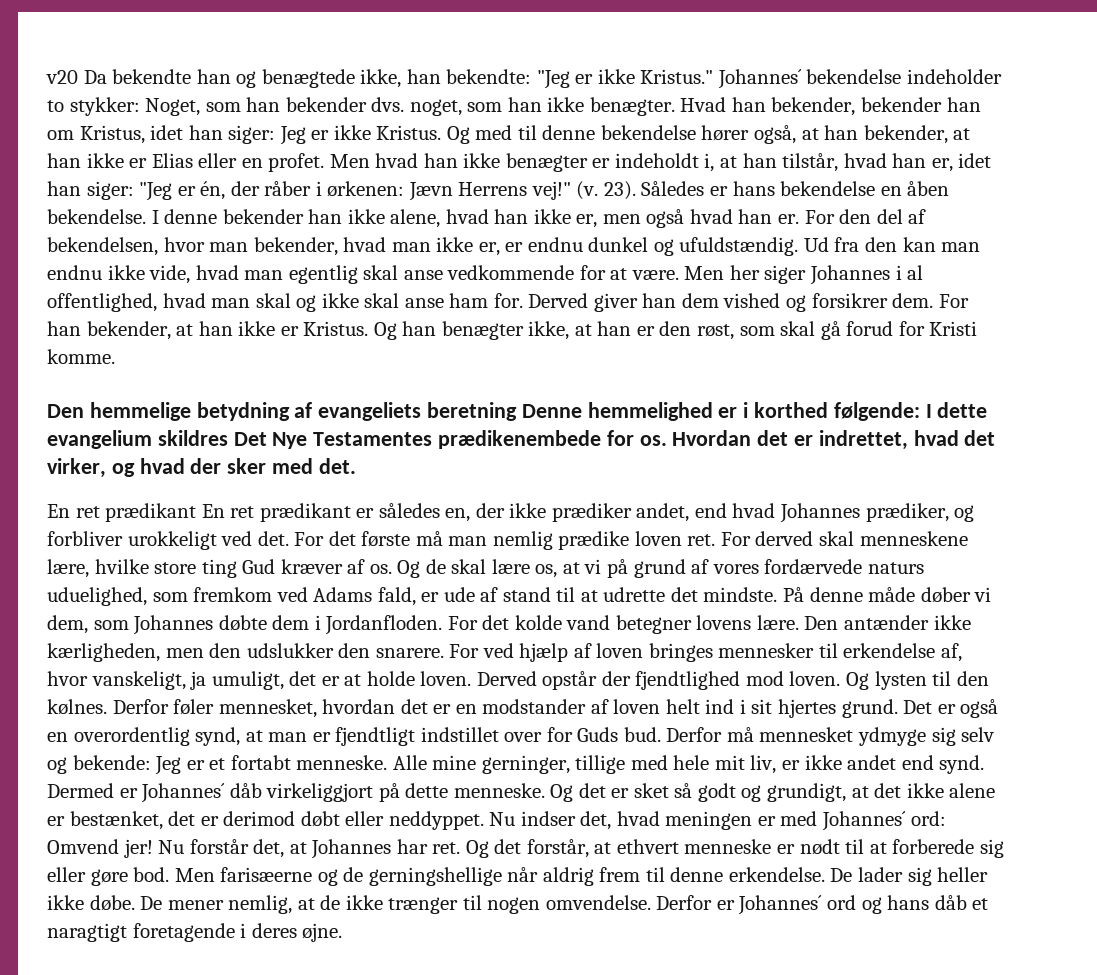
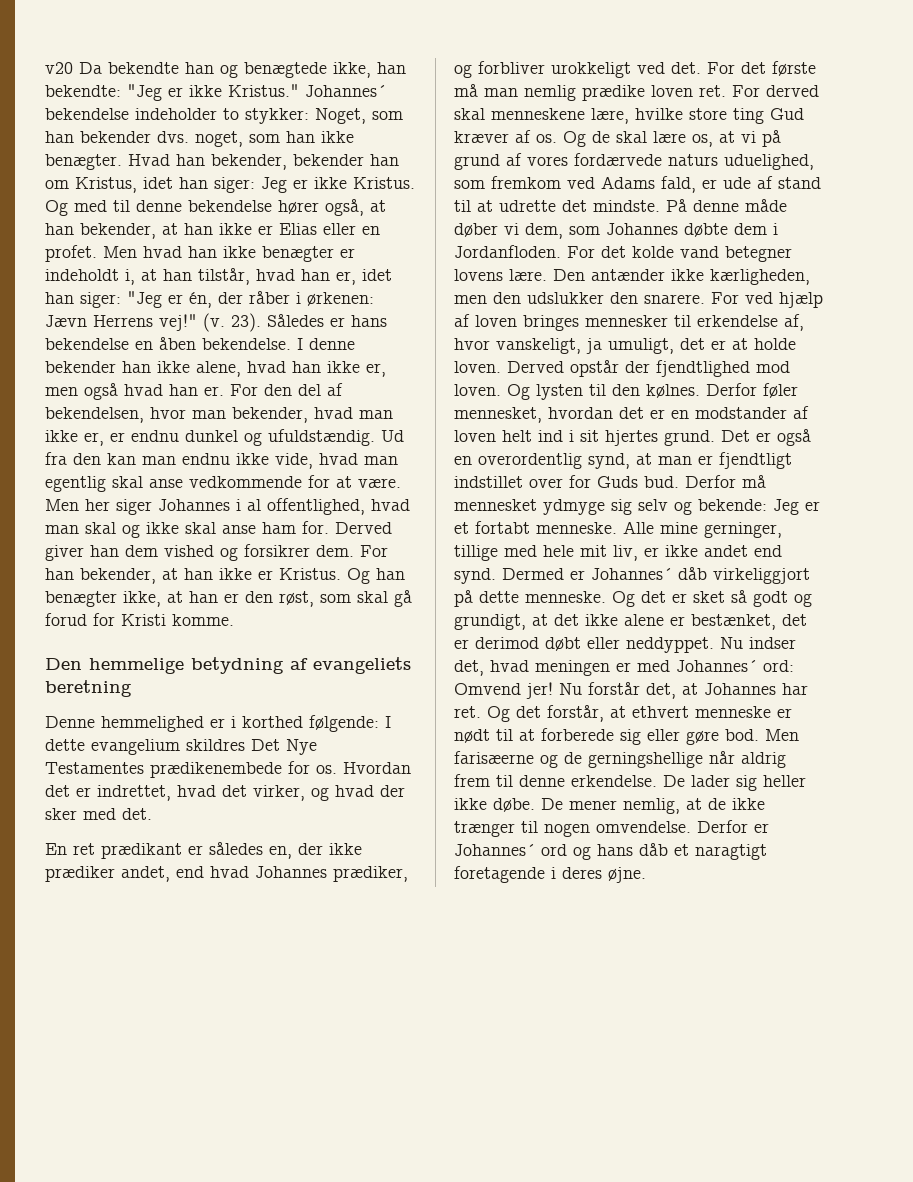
(518, 411) none -> (132, 688) //
[201,503,351,522] En ret prædikant -> (182, 851) none

